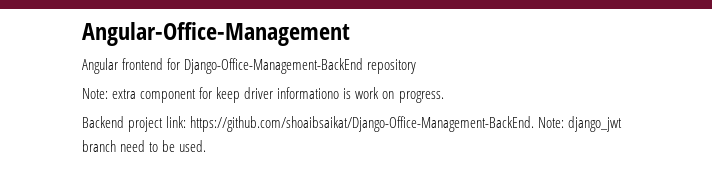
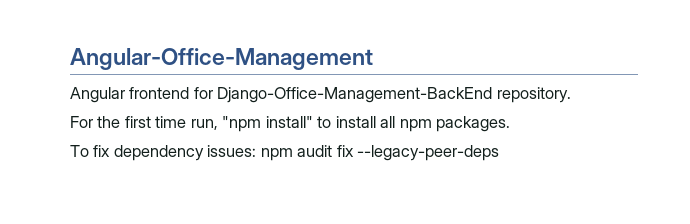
[367,59,417,74] [82,87,444,103] [82,116,623,132] [82,140,207,152] repository // Note: extra component for keep driver informationo is work on progress. // Backend project link: https://github.com/shoaibsaikat/Django-Office-Management-BackEnd. Note: django_jwt branch need to be used. -> [496,87,571,103] [70,116,511,132] [70,145,500,161] repository. // For the first time run, "npm install" to install all npm packages. // To fix dependency issues: npm audit fix --legacy-peer-deps

